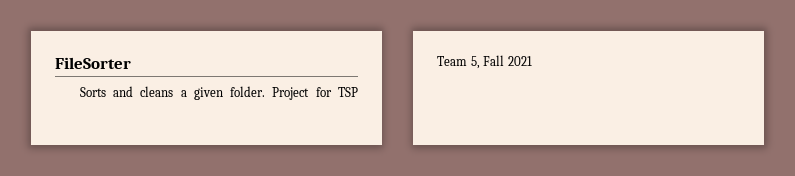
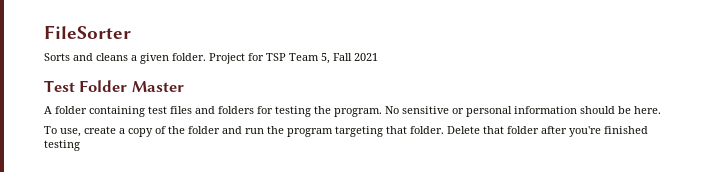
(532, 61) none -> [44,80,184,92] [44,106,661,117] [44,126,648,137] [44,140,80,151] // Test Folder Master // A folder containing test files and folders for testing the program. No sensitive or personal information should be here. // To use, create a copy of the folder and run the program targeting that folder. Delete that folder after you're finished testing

